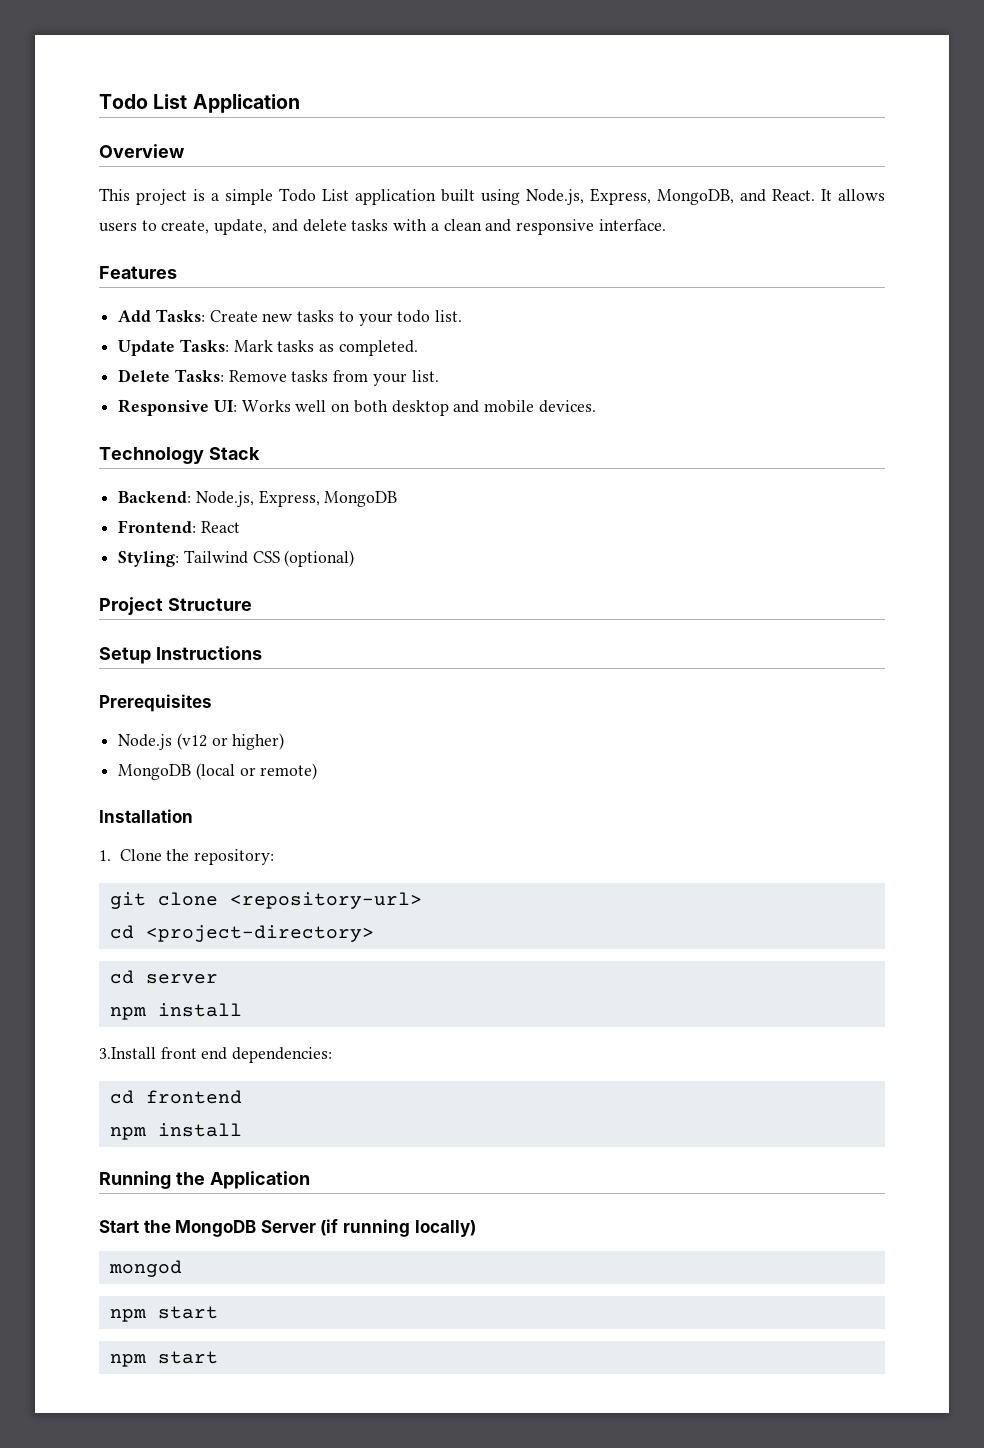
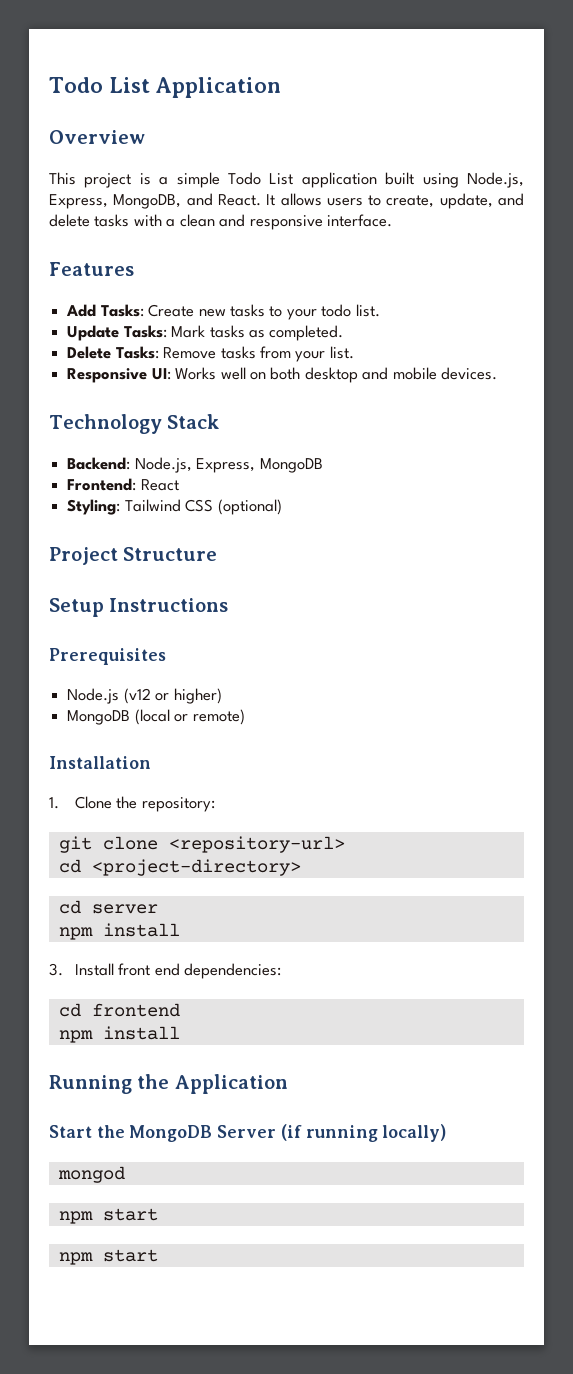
[99,1047,156,1059] 3.Install -> [49,963,114,976] 3. Install

